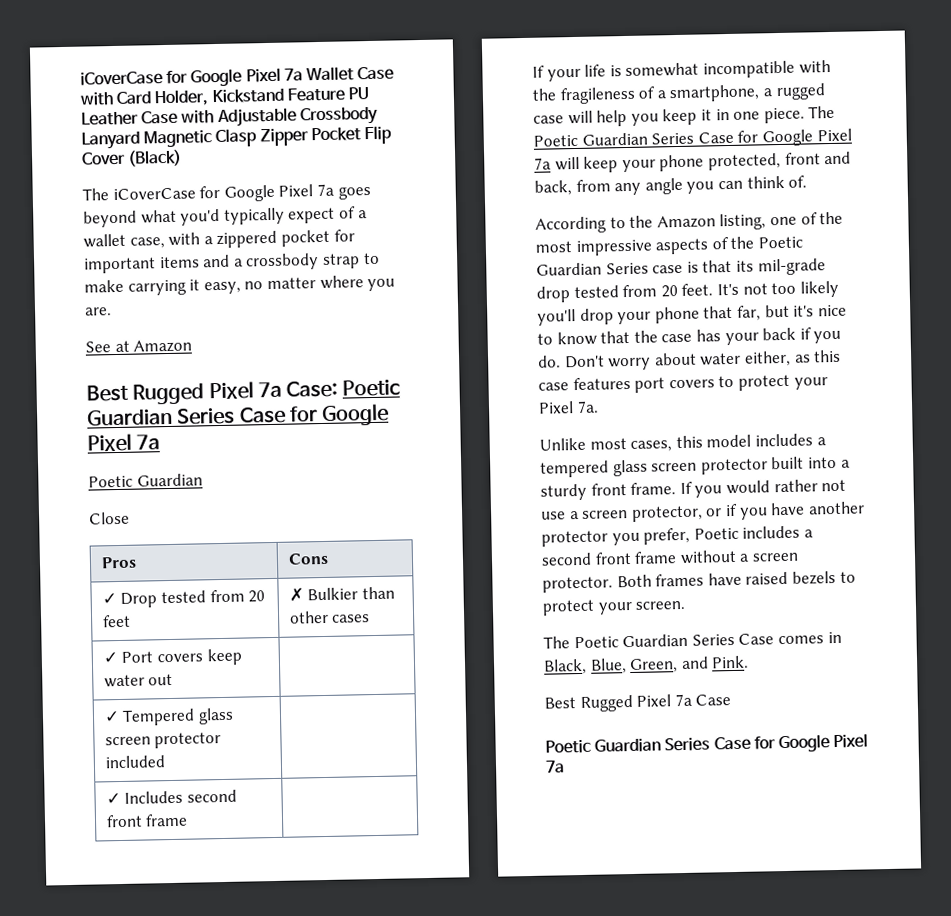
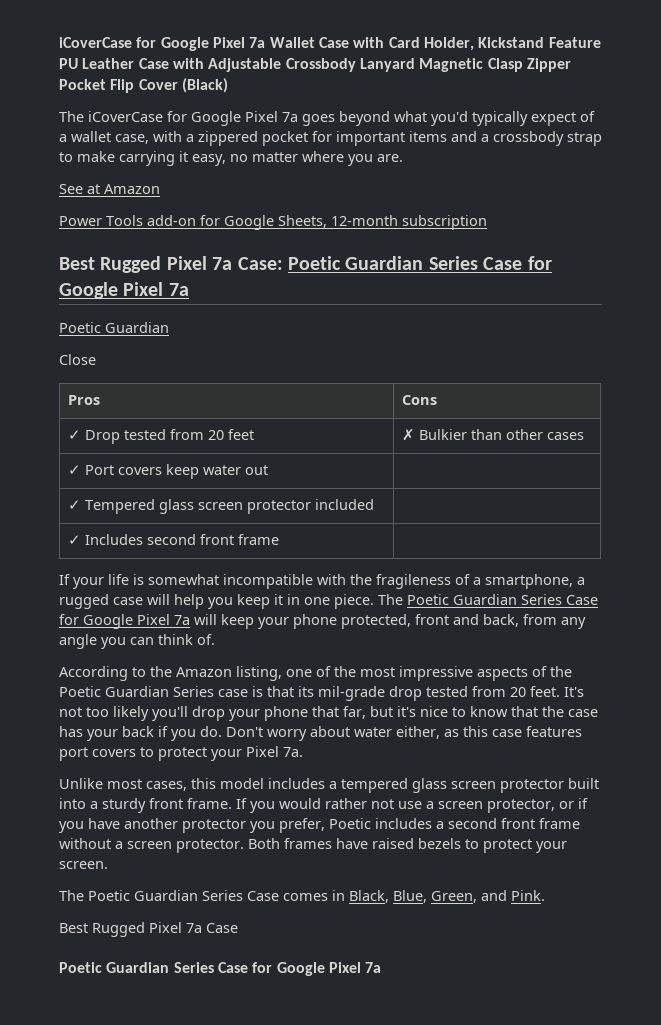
(193, 346) none -> [59,215,487,230] // Power Tools add-on for Google Sheets, 12-month subscription

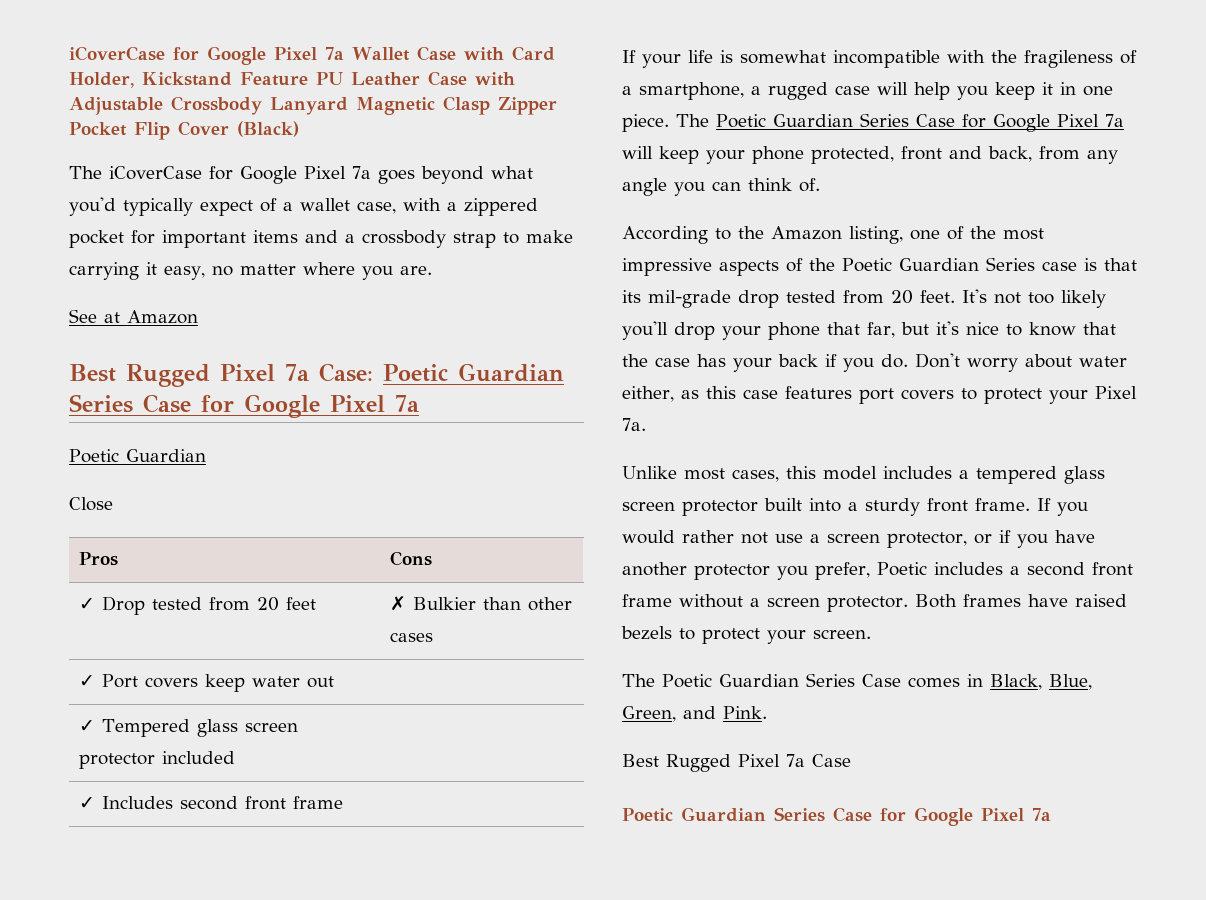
[59,215,487,230] // Power Tools add-on for Google Sheets, 12-month subscription -> (198, 317) none

